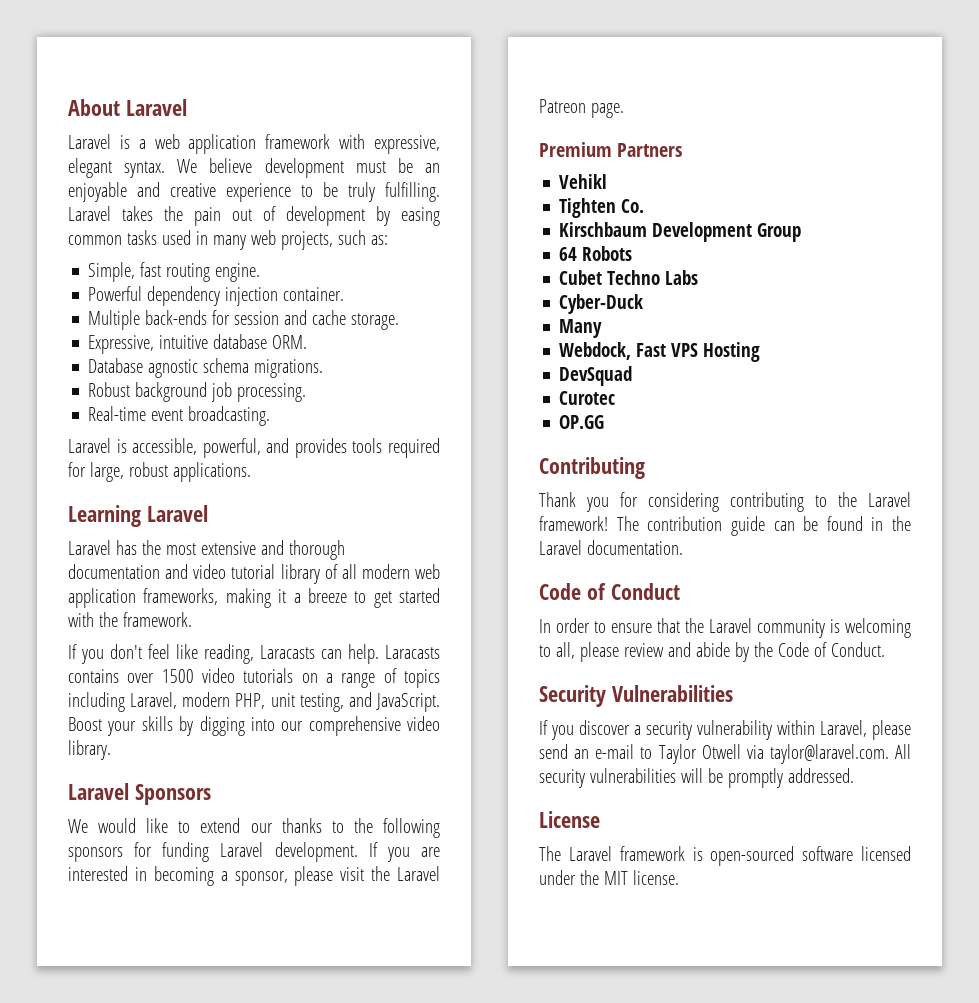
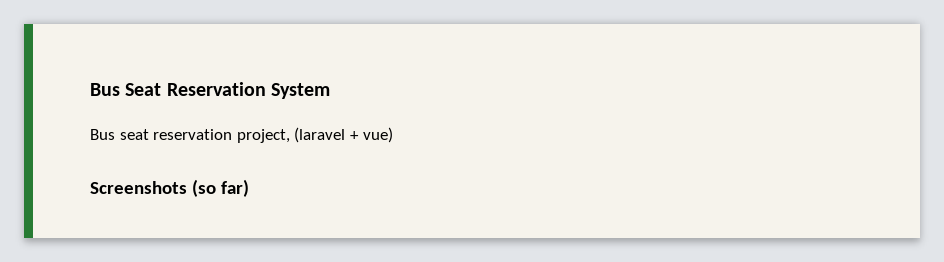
[68,99,187,116] [68,134,440,154] [68,158,441,178] [68,182,440,202] [68,206,440,226] [68,230,388,250] [88,262,261,282] [88,286,345,306] [88,310,400,330] [88,334,308,354] [88,358,324,378] [88,382,307,402] [88,406,271,426] [68,438,440,458] [68,462,251,482] [68,505,208,527] [68,540,345,560] [68,564,440,584] [68,588,440,608] [68,612,192,627] [68,644,440,664] [68,668,440,688] [68,692,441,712] [68,716,440,736] [68,740,111,760] [68,783,211,805] [68,818,440,838] [68,842,440,862] [68,866,440,886] [539,99,624,118] [539,142,683,157] [559,174,608,189] [559,198,645,218] [559,222,802,242] [559,246,633,261] [559,270,699,285] [559,294,644,314] [559,319,603,338] [559,342,761,362] [559,366,633,386] [559,391,616,405] [559,415,605,429] [539,457,645,479] [539,492,911,512] [539,516,911,536] [539,540,683,555] [539,583,680,600] [539,618,911,638] [539,642,885,662] [539,685,733,707] [539,720,911,740] [539,744,911,764] [539,768,854,788] [539,811,600,828] [539,846,911,866] [539,870,679,885] About Laravel // Laravel is a web application framework with expressive, elegant syntax. We believe development must be an enjoyable and creative experience to be truly fulfilling. Laravel takes the pain out of development by easing common tasks used in many web projects, such as: // Simple, fast routing engine. // Powerful dependency injection container. // Multiple back-ends for session and cache storage. // Expressive, intuitive database ORM. // Database agnostic schema migrations. // Robust background job processing. // Real-time event broadcasting. // Laravel is accessible, powerful, and provides tools required for large, robust applications. // Learning Laravel // Laravel has the most extensive and thorough documentation and video tutorial library of all modern web application frameworks, making it a breeze to get started with the framework. // If you don't feel like reading, Laracasts can help. Laracasts contains over 1500 video tutorials on a range of topics including Laravel, modern PHP, unit testing, and JavaScript. Boost your skills by digging into our comprehensive video library. // Laravel Sponsors // We would like to extend our thanks to the following sponsors for funding Laravel development. If you are interested in becoming a sponsor, please visit the Laravel Patreon page. // Premium Partners // Vehikl // Tighten Co. // Kirschbaum Development Group // 64 Robots // Cubet Techno Labs // Cyber-Duck // Many // Webdock, Fast VPS Hosting // DevSquad // Curotec // OP.GG // Contributing // Thank you for considering contributing to the Laravel framework! The contribution guide can be found in the Laravel documentation. // Code of Conduct // In order to ensure that the Laravel community is welcoming to all, please review and abide by the Code of Conduct. // Security Vulnerabilities // If you discover a security vulnerability within Laravel, please send an e-mail to Taylor Otwell via taylor@laravel.com. All security vulnerabilities will be promptly addressed. // License // The Laravel framework is open-sourced software licensed under the MIT license. -> [90,82,330,99] [90,127,393,143] [90,179,249,197] Bus Seat Reservation System // Bus seat reservation project, (laravel + vue) // Screenshots (so far)

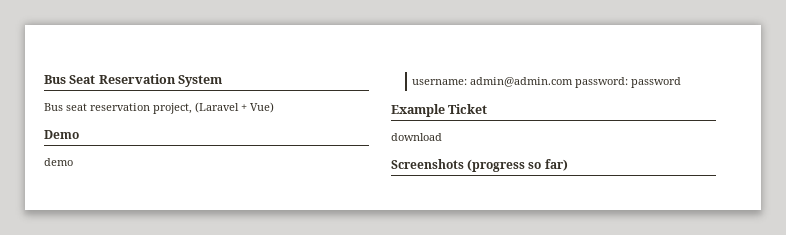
[294,127,393,143] (laravel + vue) -> [195,102,274,113] [44,130,79,139] [44,158,73,166] [412,77,682,88] [391,104,488,117] [391,133,442,141] (Laravel + Vue) // Demo // demo // username: admin@admin.com password: password // Example Ticket // download
[191,179,216,197] (so -> [467,159,542,172] (progress so

